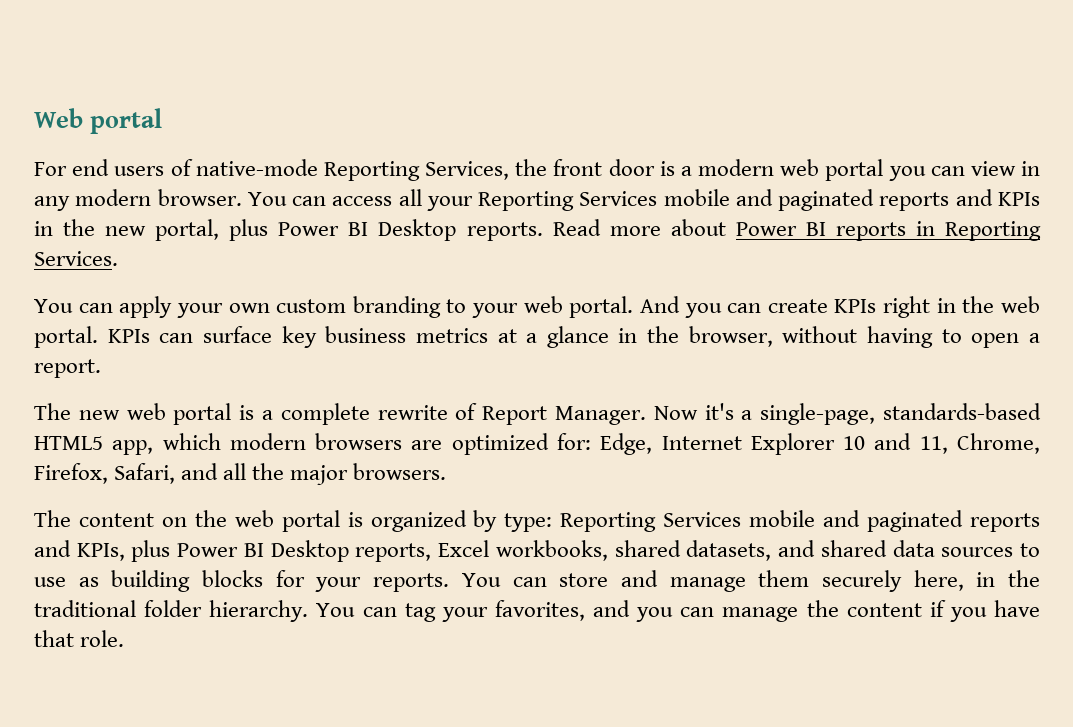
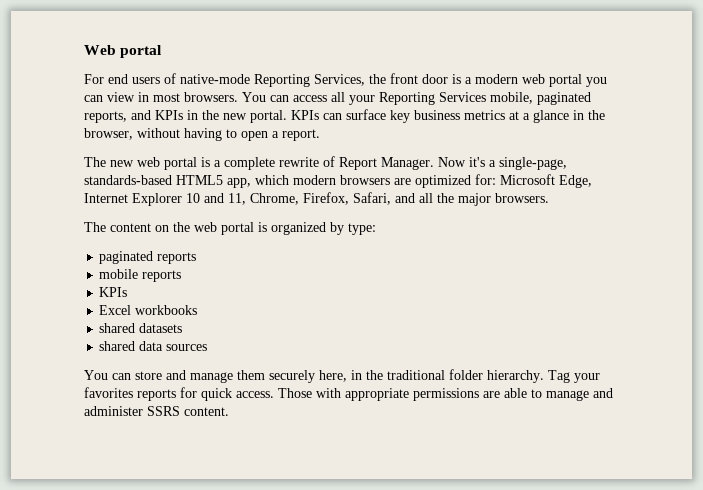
[34,189,242,211] any modern browser. -> [153,92,238,102] most browsers.
[663,189,950,211] mobile and paginated reports -> [490,92,591,105] [84,111,127,123] mobile, paginated reports,
[155,219,1041,241] [34,251,118,266] [34,296,1041,318] portal, plus Power BI Desktop reports. Read more about Power BI reports in Reporting Services. // You can apply your own custom branding to your web portal. And you can create KPIs right in the web -> (247, 116) none
(591, 441) none -> [500,174,555,185] Microsoft
[560,510,1040,532] [34,540,1040,562] [34,570,450,592] Reporting Services mobile and paginated reports and KPIs, plus Power BI Desktop reports, Excel workbooks, shared datasets, and shared data sources to use as building blocks for your reports. -> [99,251,197,264] [99,269,182,282] [99,287,128,297] [99,305,198,315] [99,323,183,333] [99,341,208,351] // paginated reports // mobile reports // KPIs // Excel workbooks // shared datasets // shared data sources //
[316,600,1040,622] [34,630,125,647] You can tag your favorites, and you can manage the content if you have that role. -> [548,370,600,383] [84,387,613,401] [84,406,229,416] Tag your favorites reports for quick access. Those with appropriate permissions are able to manage and administer SSRS content.

